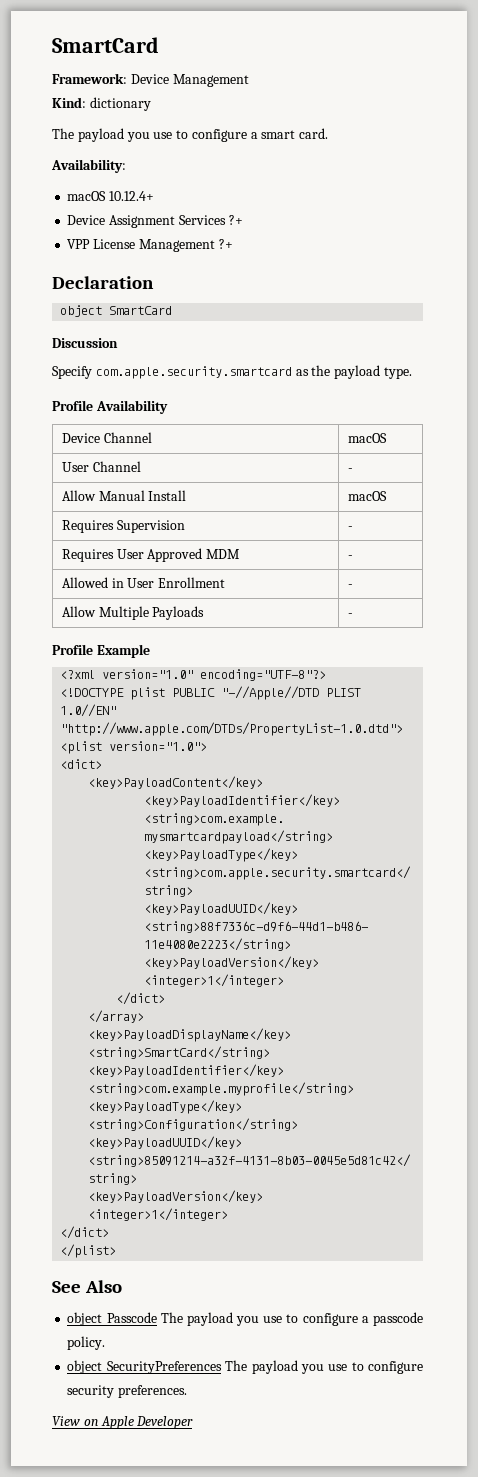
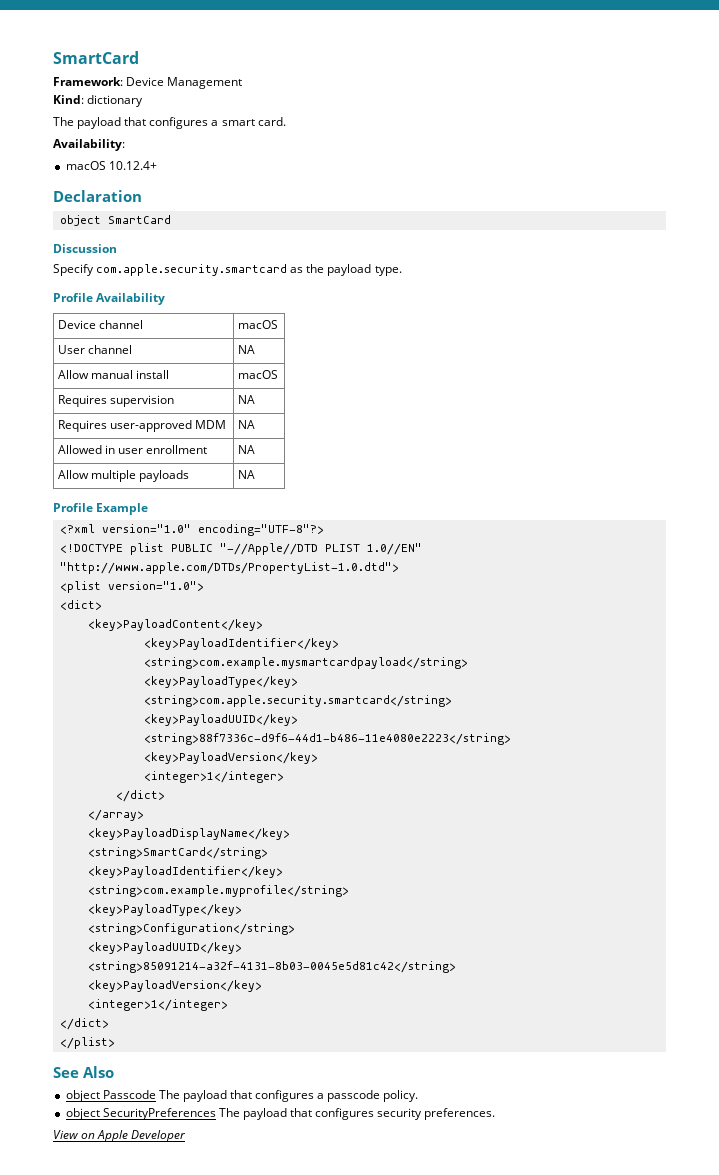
[126,129,247,142] you use to configure -> [124,117,209,129] that configures
[67,215,243,228] [67,239,233,252] // Device Assignment Services ?+ // VPP License Management ?+ -> (157, 165) none
[103,432,152,443] Channel -> [98,320,143,329] channel
[92,461,141,472] [347,468,353,472] [61,490,187,501] Channel | - // Allow Manual Install -> [87,345,132,354] [237,345,255,354] [57,370,169,379] channel | NA // Allow manual install
[116,520,185,533] [347,526,353,530] [61,548,203,562] Supervision | - // Requires User Approved -> [109,395,174,407] [237,395,255,404] [57,420,192,432] supervision | NA // Requires user-approved
[347,555,353,559] - -> [237,420,255,429] NA
[127,577,226,588] [347,584,353,588] [61,606,205,620] [347,613,353,617] User Enrollment | - // Allow Multiple Payloads | - -> [117,445,208,454] [237,445,255,454] [57,470,189,482] [237,470,255,479] user enrollment | NA // Allow multiple payloads | NA
[236,1313,358,1326] you use to configure -> [230,1090,315,1102] that configures
[300,1361,423,1374] you use to configure -> [290,1108,375,1120] that configures

